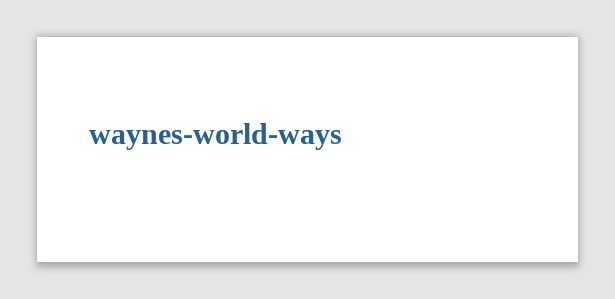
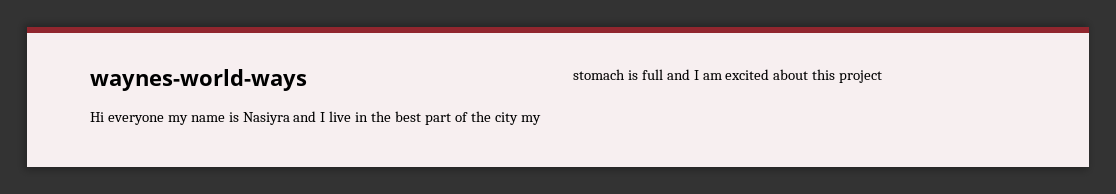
(342, 136) none -> [90,111,541,125] [573,69,883,83] // Hi everyone my name is Nasiyra and I live in the best part of the city my stomach is full and I am excited about this project

